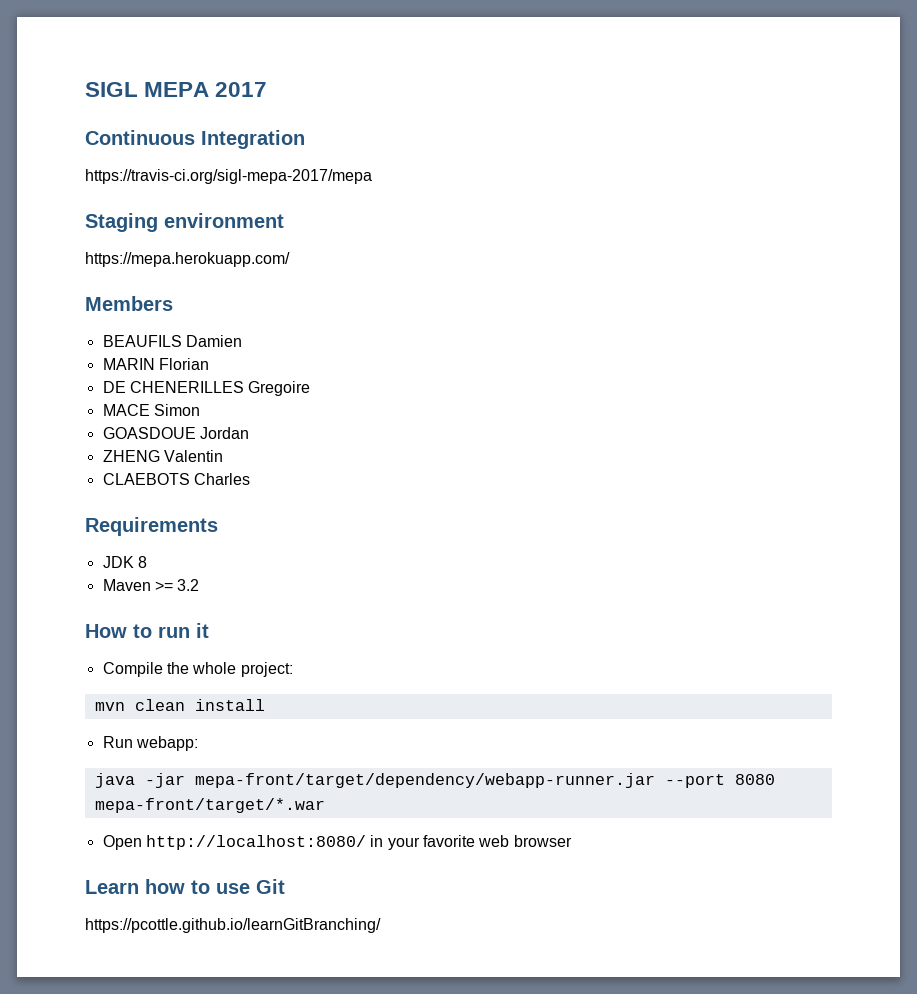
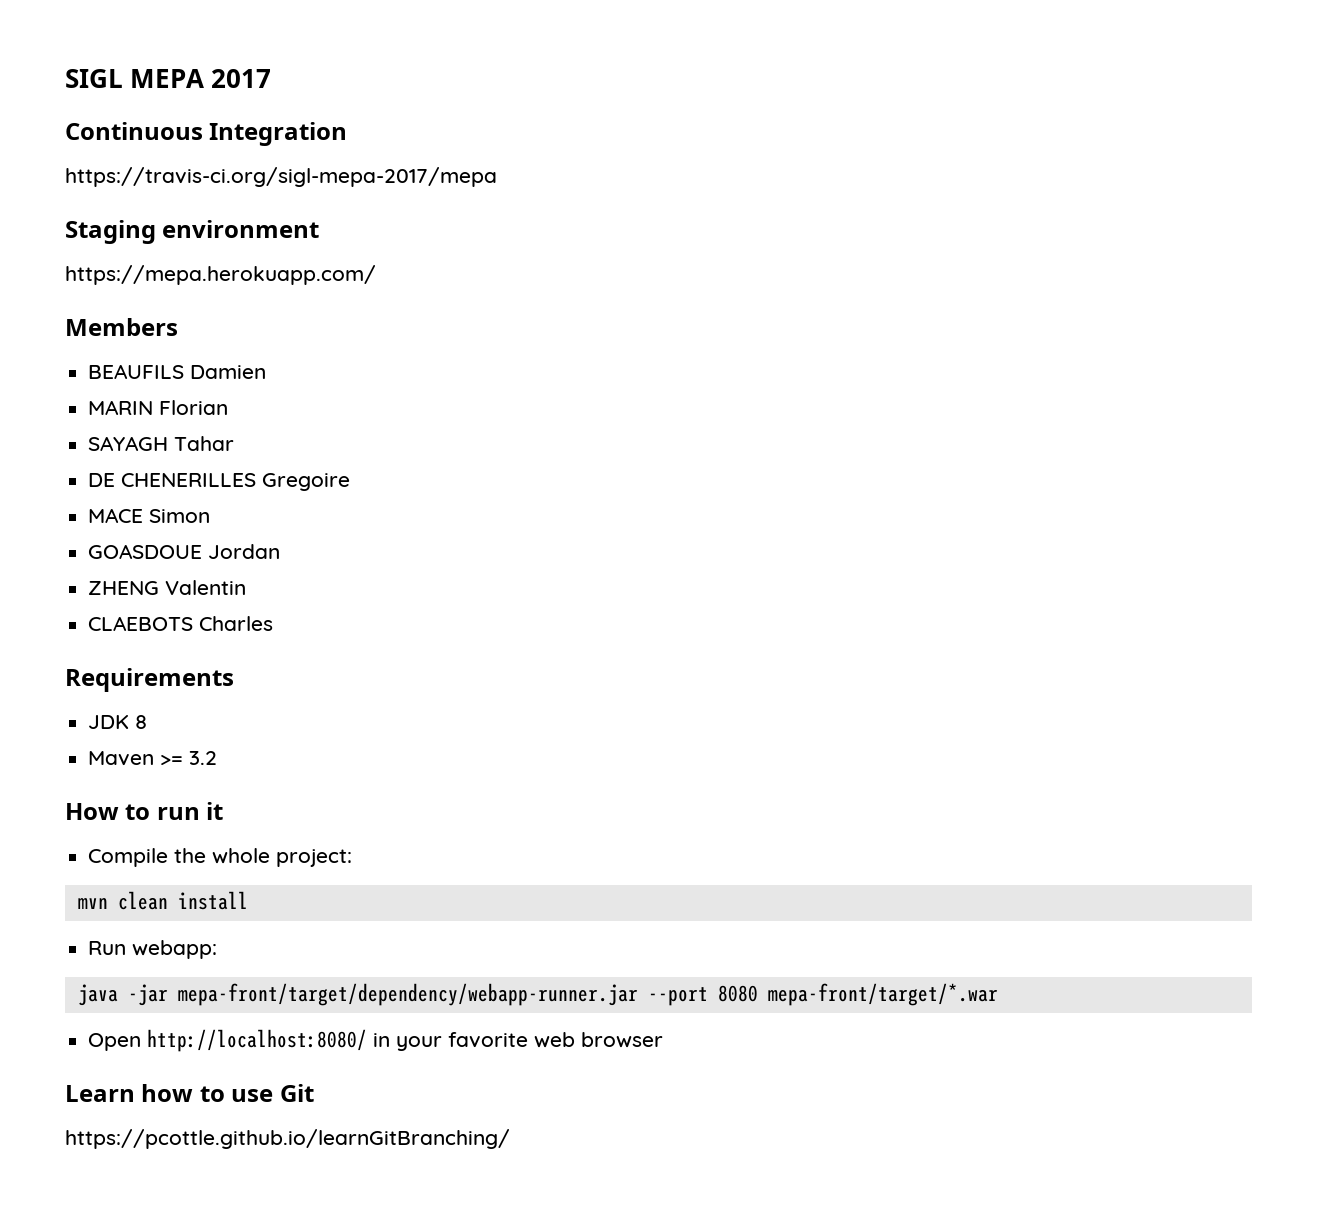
(209, 364) none -> [88,436,235,451] // SAYAGH Tahar

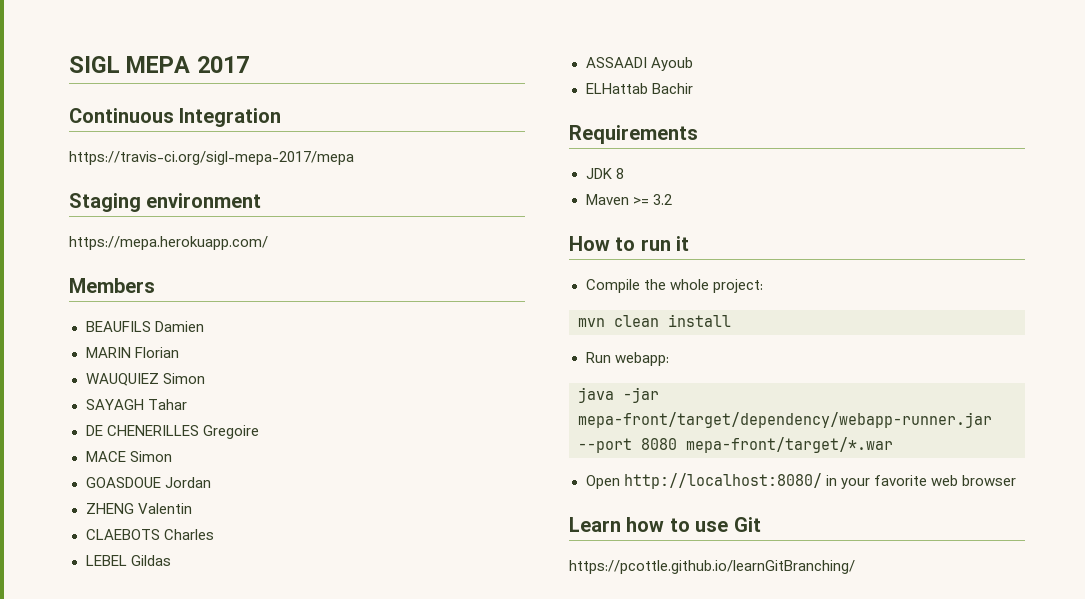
(229, 407) none -> [85,373,205,386] // WAUQUIEZ Simon
(274, 623) none -> [85,555,171,566] [585,57,693,71] [585,83,693,94] // LEBEL Gildas // ASSAADI Ayoub // ELHattab Bachir

